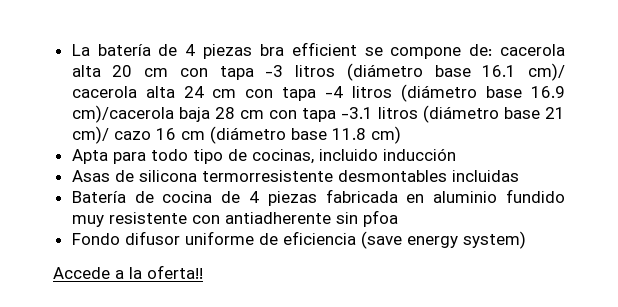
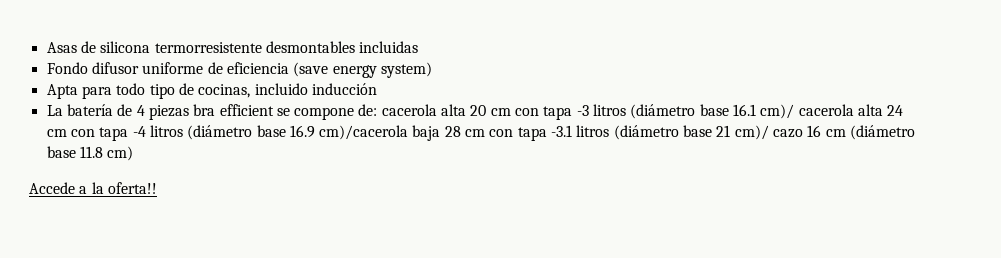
(71, 50) none -> [46,41,419,53] [46,62,432,78] [46,83,377,99] Asas de silicona termorresistente desmontables incluidas // Fondo difusor uniforme de eficiencia (save energy system) // Apta para todo tipo de cocinas, incluido inducción //
[71,148,456,164] [71,170,519,182] [71,189,566,206] [71,210,398,227] [71,231,526,249] // Apta para todo tipo de cocinas, incluido inducción // Asas de silicona termorresistente desmontables incluidas // Batería de cocina de 4 piezas fabricada en aluminio fundido muy resistente con antiadherente sin pfoa // Fondo difusor uniforme de eficiencia (save energy system) -> (134, 153) none

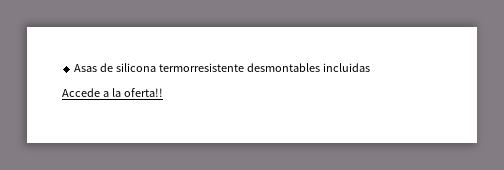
[46,62,432,78] [46,83,377,99] [46,104,904,120] [46,125,915,141] [46,146,134,161] // Fondo difusor uniforme de eficiencia (save energy system) // Apta para todo tipo de cocinas, incluido inducción // La batería de 4 piezas bra efficient se compone de: cacerola alta 20 cm con tapa -3 litros (diámetro base 16.1 cm)/ cacerola alta 24 cm con tapa -4 litros (diámetro base 16.9 cm)/cacerola baja 28 cm con tapa -3.1 litros (diámetro base 21 cm)/ cazo 16 cm (diámetro base 11.8 cm) -> (370, 67) none

